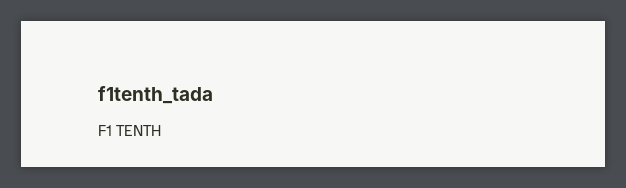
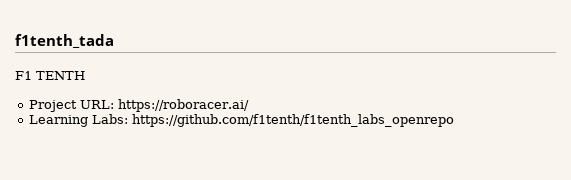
(161, 130) none -> [28,99,249,112] [28,114,454,127] // Project URL: https://roboracer.ai/ // Learning Labs: https://github.com/f1tenth/f1tenth_labs_openrepo

